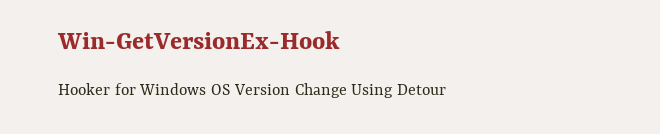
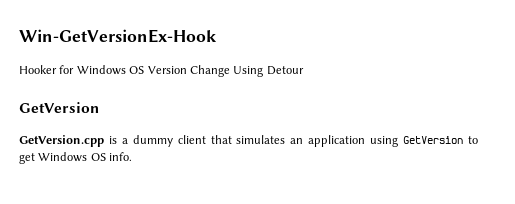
(447, 89) none -> [19,102,99,113] [19,135,479,147] [19,152,133,164] // GetVersion // GetVersion.cpp is a dummy client that simulates an application using GetVersion to get Windows OS info.

